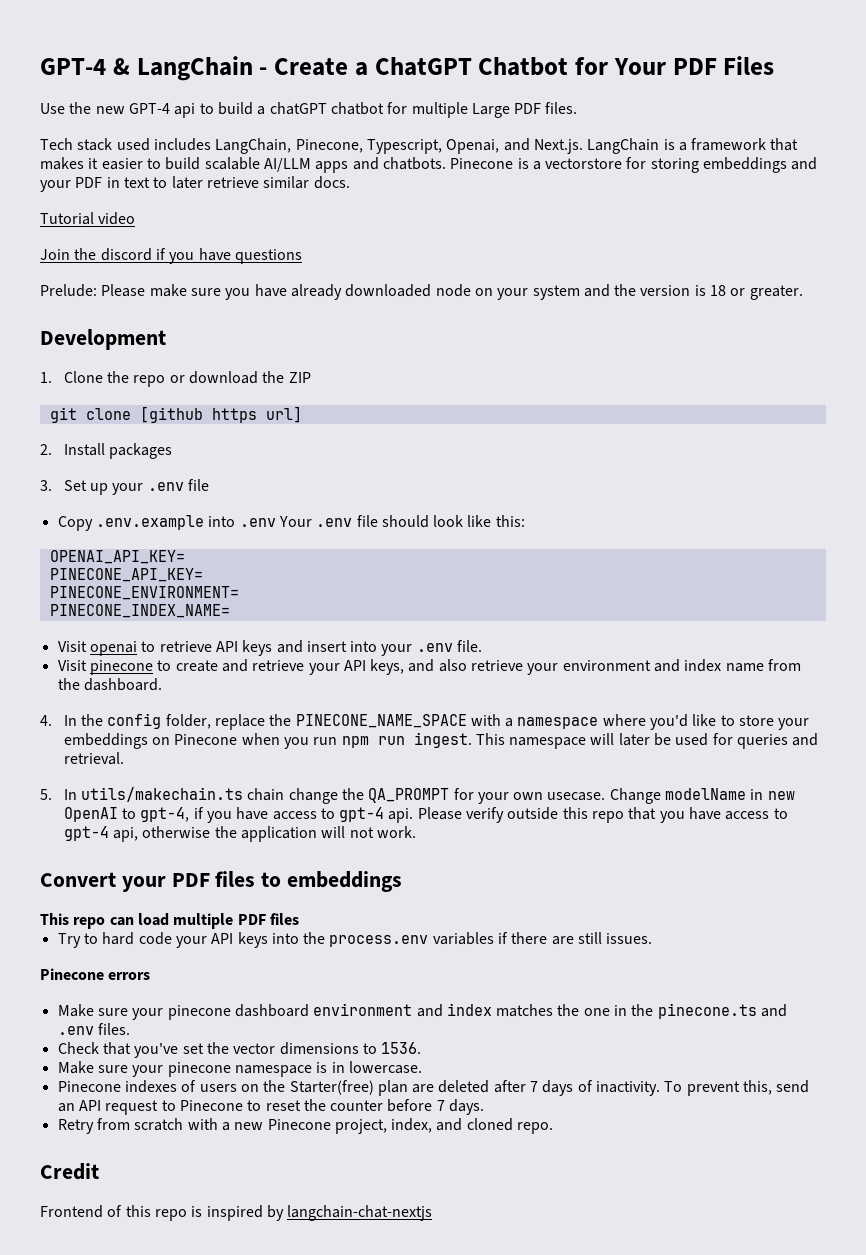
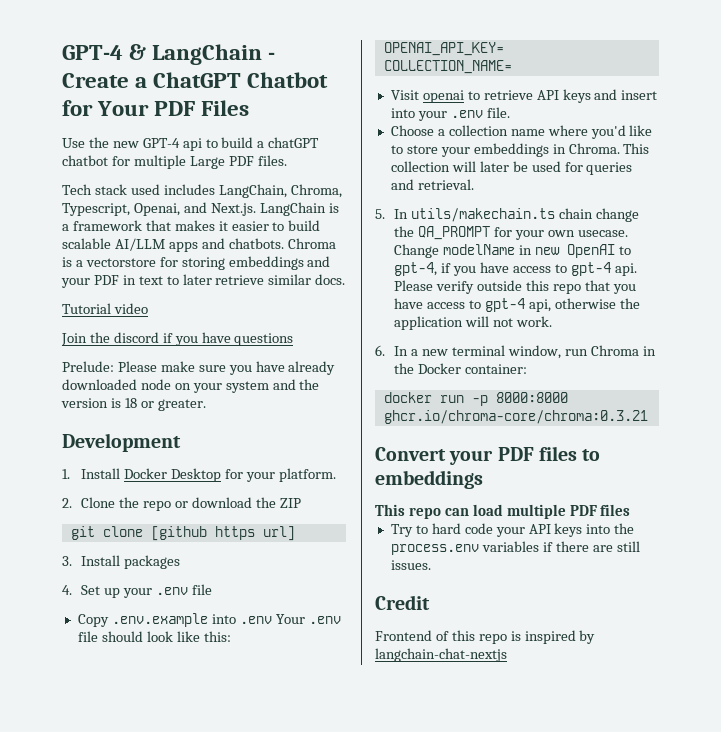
[295,139,363,153] Pinecone, -> [290,184,342,198] Chroma,
[450,158,514,169] Pinecone -> [287,238,336,249] Chroma
(52, 377) none -> [81,468,336,482] [62,498,72,508] Install Docker Desktop for your platform. // 2.
[40,444,52,455] 2. -> [62,556,72,566] 3.
[40,480,52,491] 3. -> [62,585,72,595] 4.
[49,568,203,582] [49,586,239,600] [49,604,230,618] PINECONE_API_KEY= // PINECONE_ENVIRONMENT= // PINECONE_INDEX_NAME= -> [383,60,512,74] COLLECTION_NAME=
[57,659,802,675] [57,678,162,691] [40,713,599,730] Visit pinecone to create and retrieve your API keys, and also retrieve your environment and index name from the dashboard. // 4. In the config folder, replace the PINECONE_NAME_SPACE with a namespace -> [390,125,545,136] Choose a collection name
[151,732,587,749] on Pinecone when you run npm run ingest. This namespace -> [552,143,650,154] [390,161,450,172] in Chroma. This collection
(416, 832) none -> [375,345,656,359] [394,363,527,374] [383,392,568,406] [383,410,648,424] // 6. In a new terminal window, run Chroma in the Docker container: // docker run -p 8000:8000 ghcr.io/chroma-core/chroma:0.3.21
[40,968,151,980] [57,1003,788,1020] [57,1023,130,1035] [57,1042,422,1058] [57,1061,422,1077] [57,1080,810,1096] [57,1099,485,1115] [57,1118,554,1134] // Pinecone errors // Make sure your pinecone dashboard environment and index matches the one in the pinecone.ts and .env files. // Check that you've set the vector dimensions to 1536. // Make sure your pinecone namespace is in lowercase. // Pinecone indexes of users on the Starter(free) plan are deleted after 7 days of inactivity. To prevent this, send an API request to Pinecone to reset the counter before 7 days. // Retry from scratch with a new Pinecone project, index, and cloned repo. -> (431, 565) none

